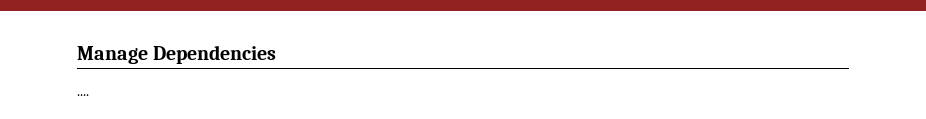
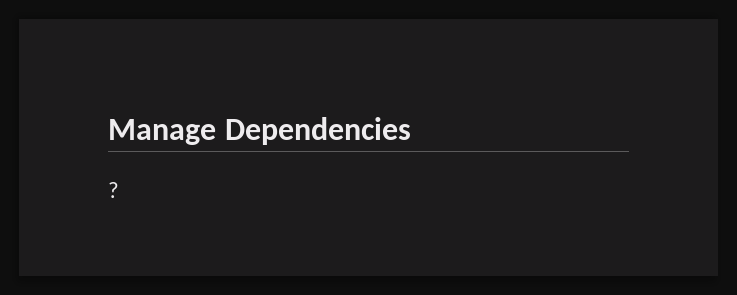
[77,94,89,96] .... -> [108,182,119,198] ?

